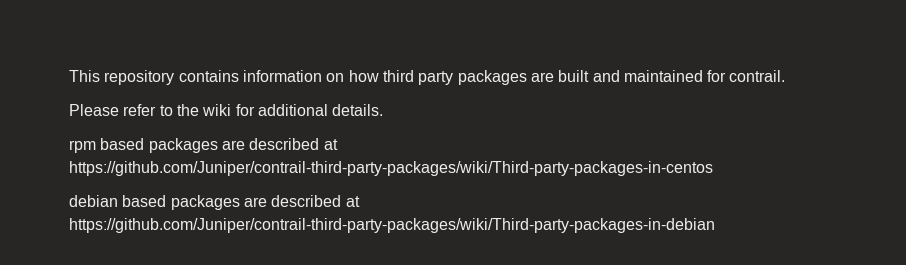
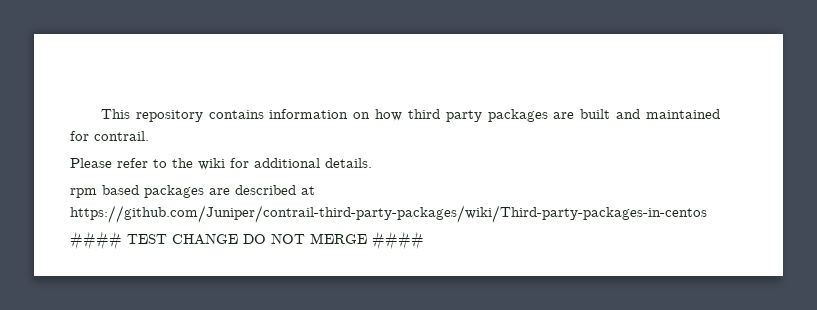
[69,195,360,210] [69,218,715,233] debian based packages are described at https://github.com/Juniper/contrail-third-party-packages/wiki/Third-party-packages-in-debian -> [70,231,424,250] #### TEST CHANGE DO NOT MERGE ####

